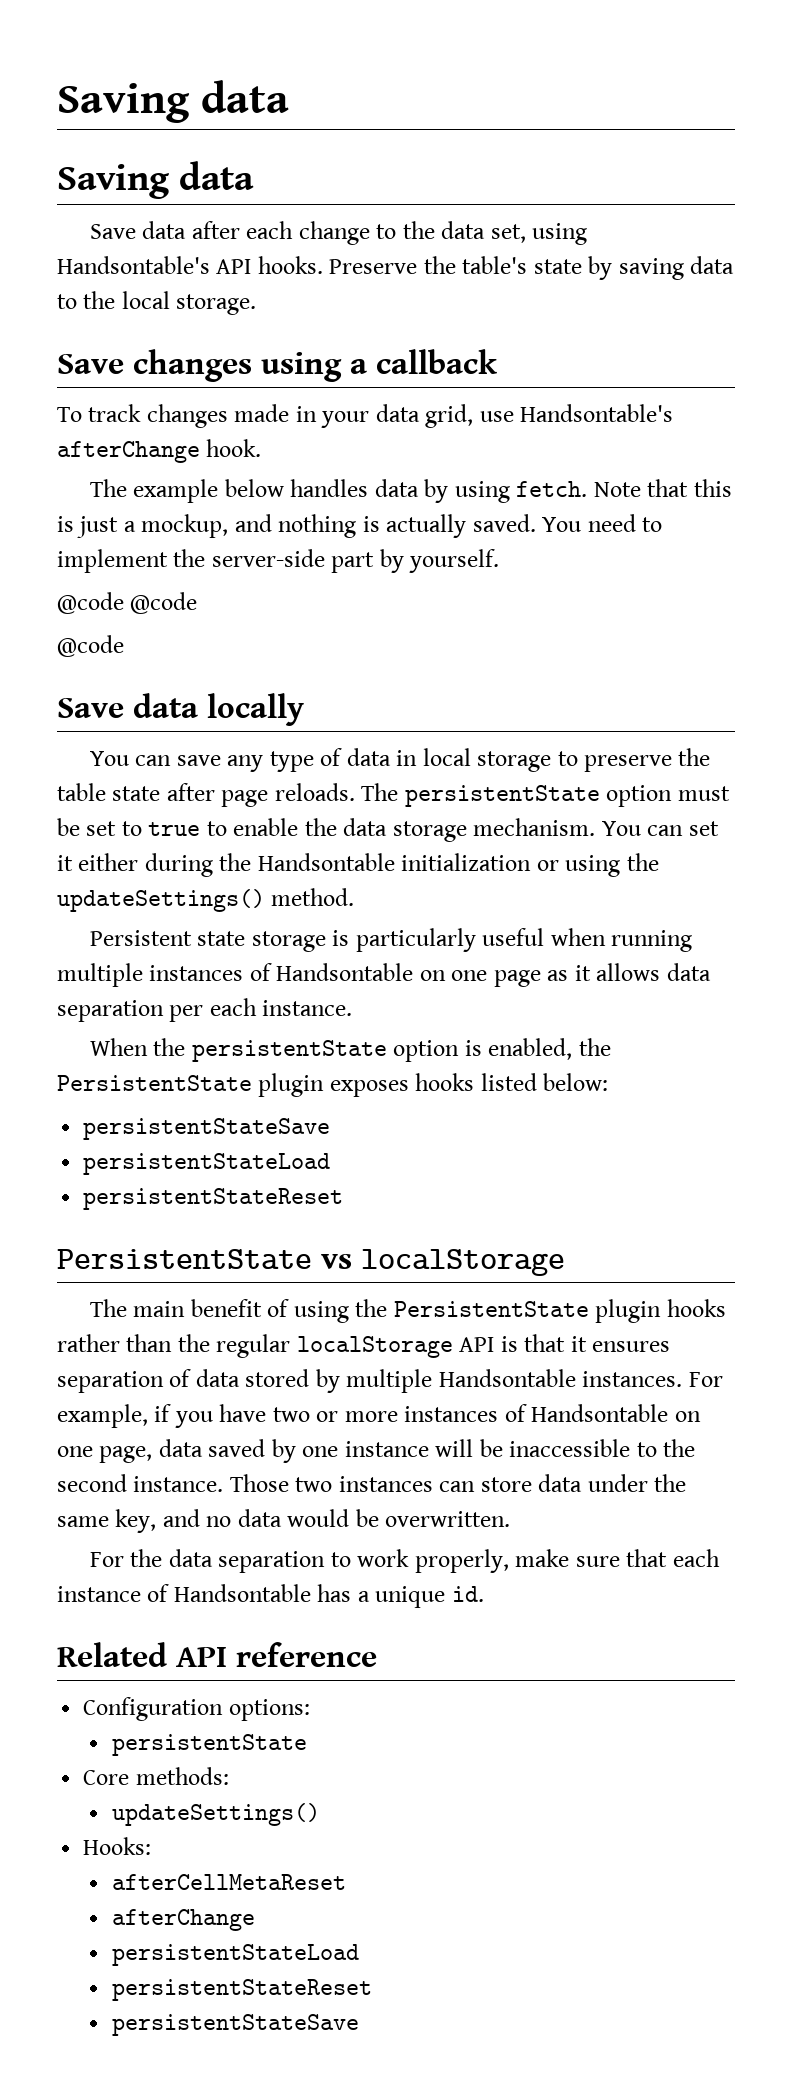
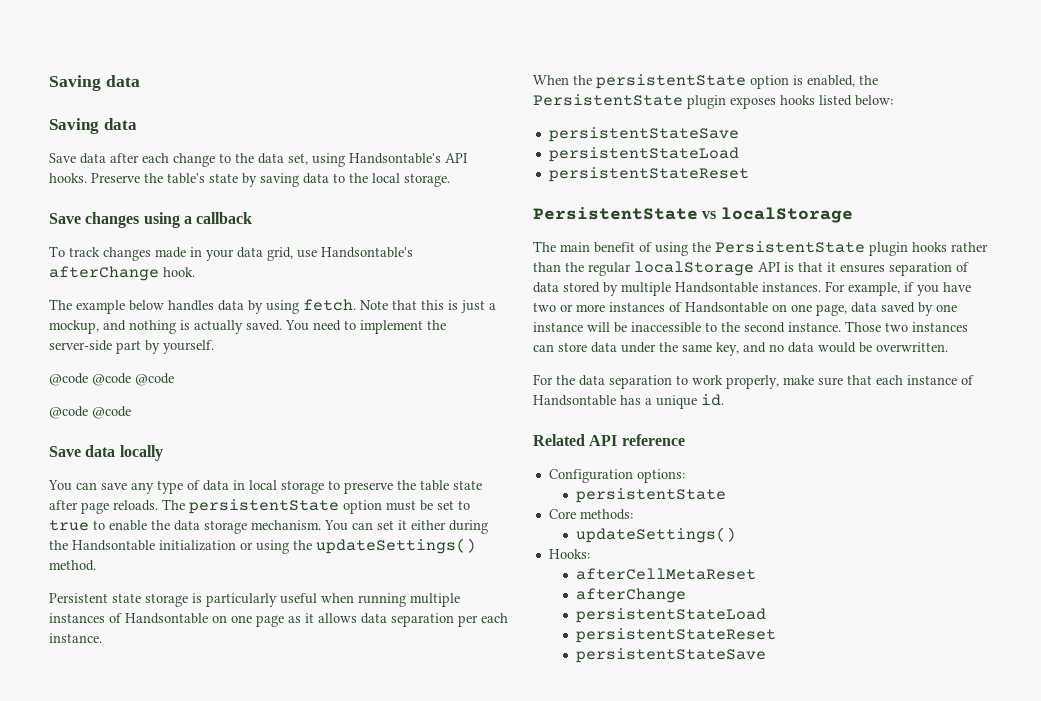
[57,635,124,657] // @code -> [135,373,174,386] [49,406,131,419] @code // @code @code

